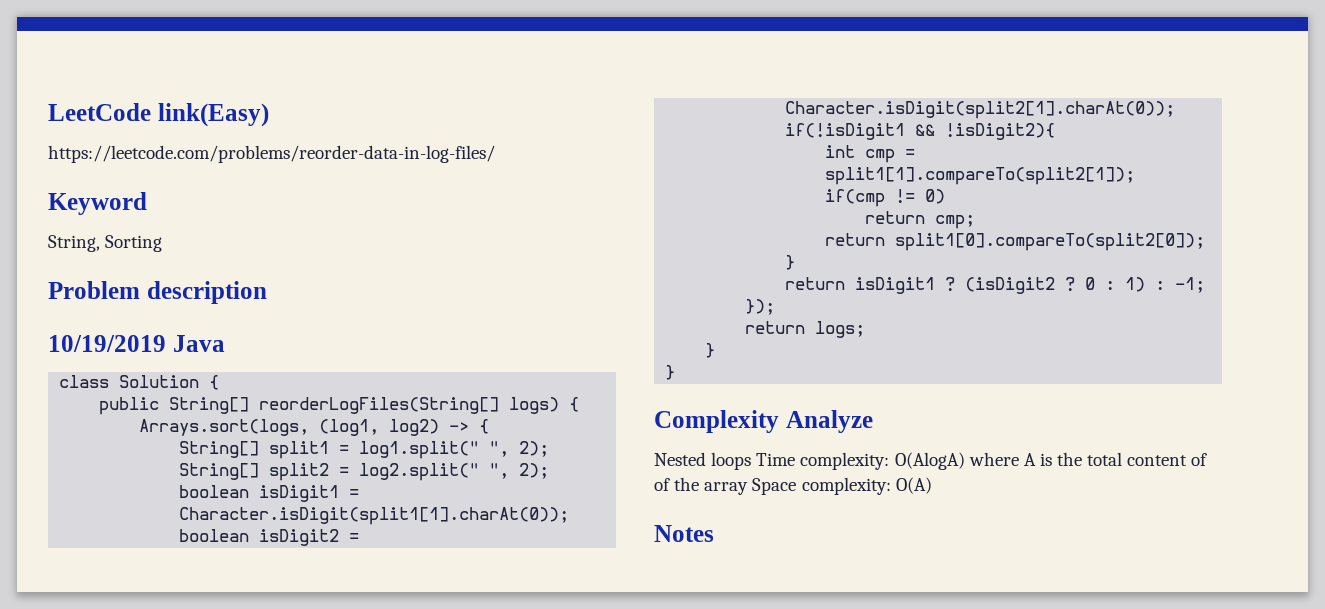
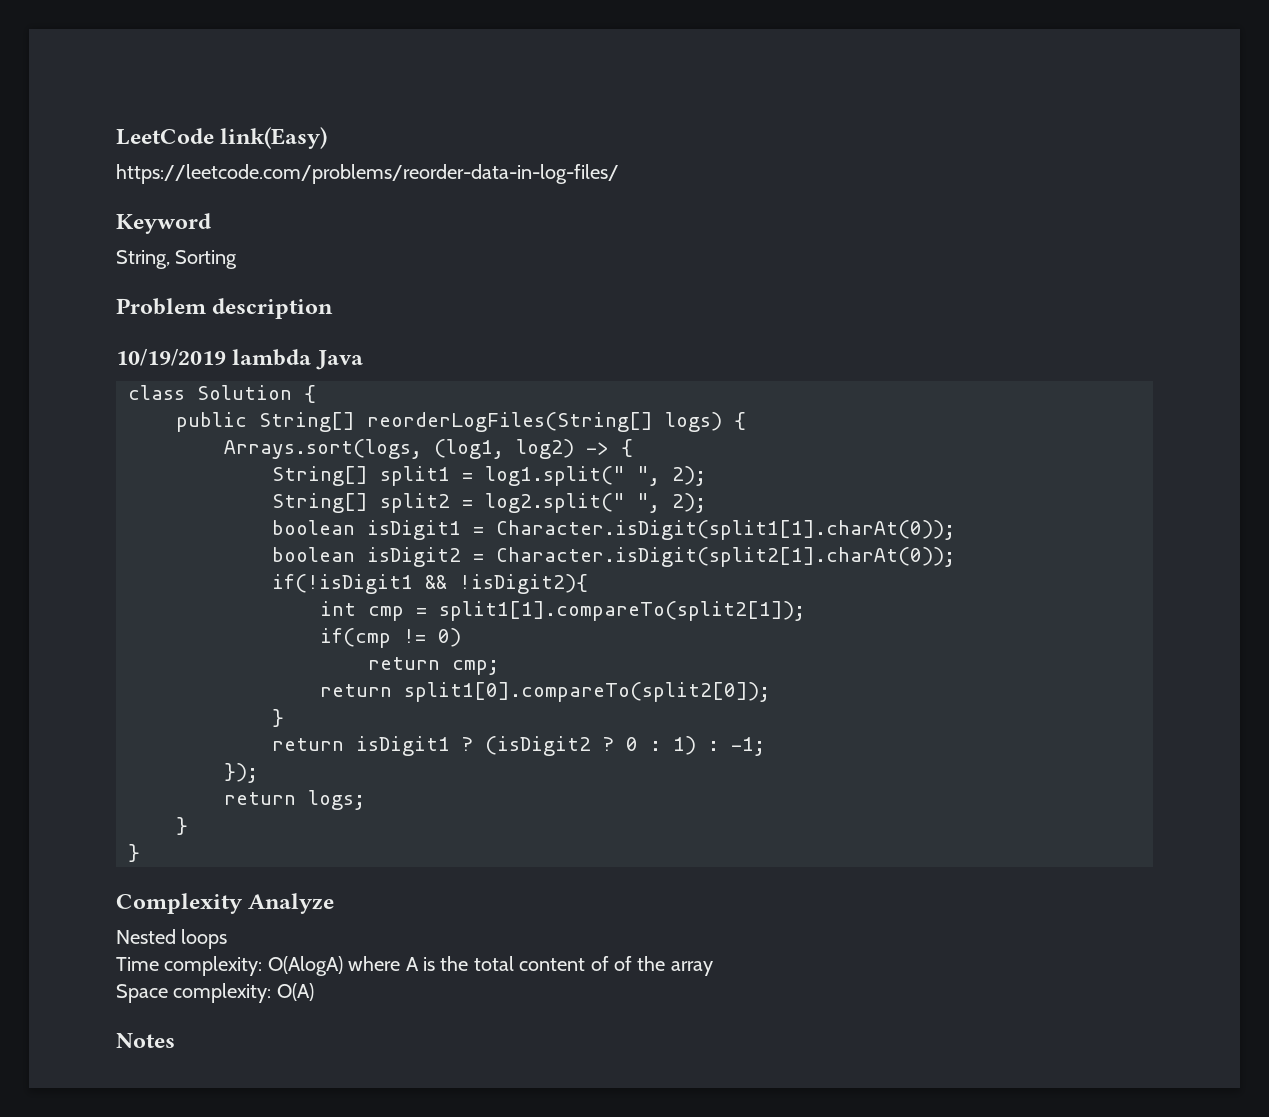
(166, 343) none -> [232,349,312,366] lambda
(752, 461) none -> (228, 939) //
(749, 488) none -> (713, 968) //

